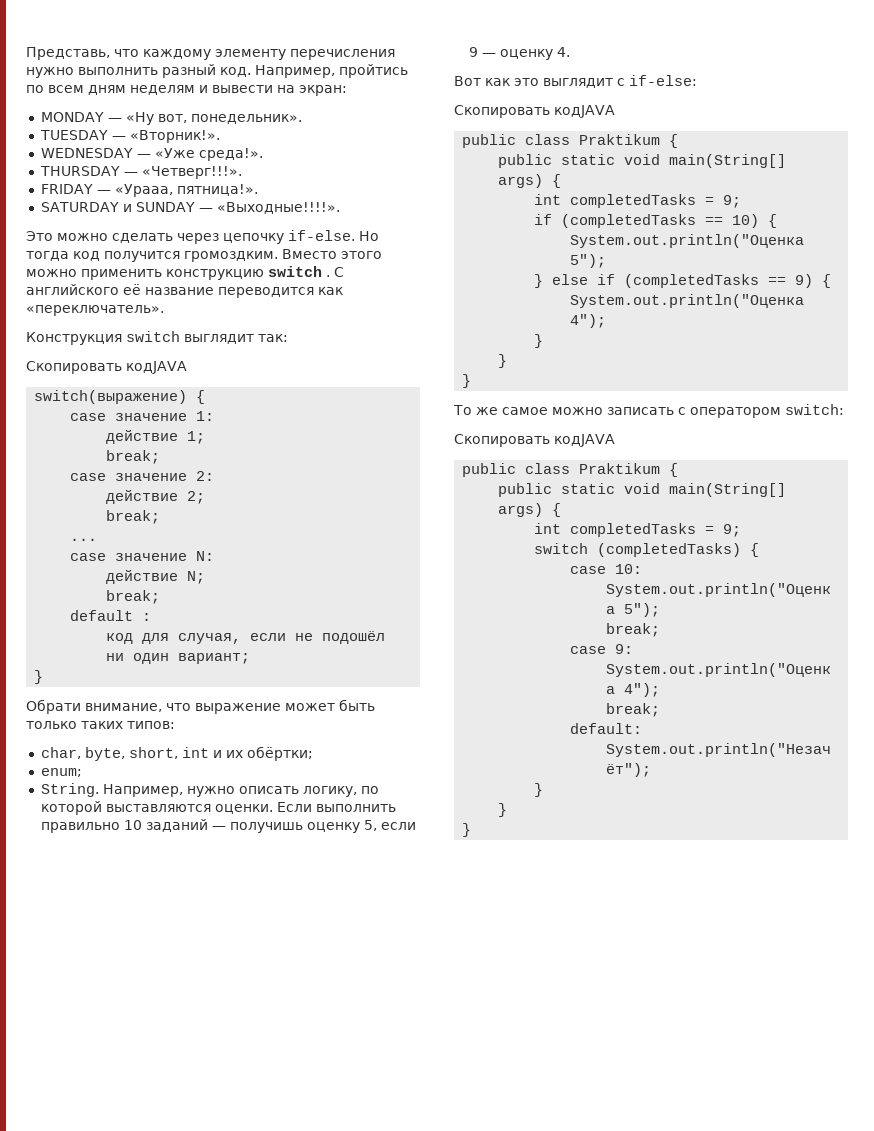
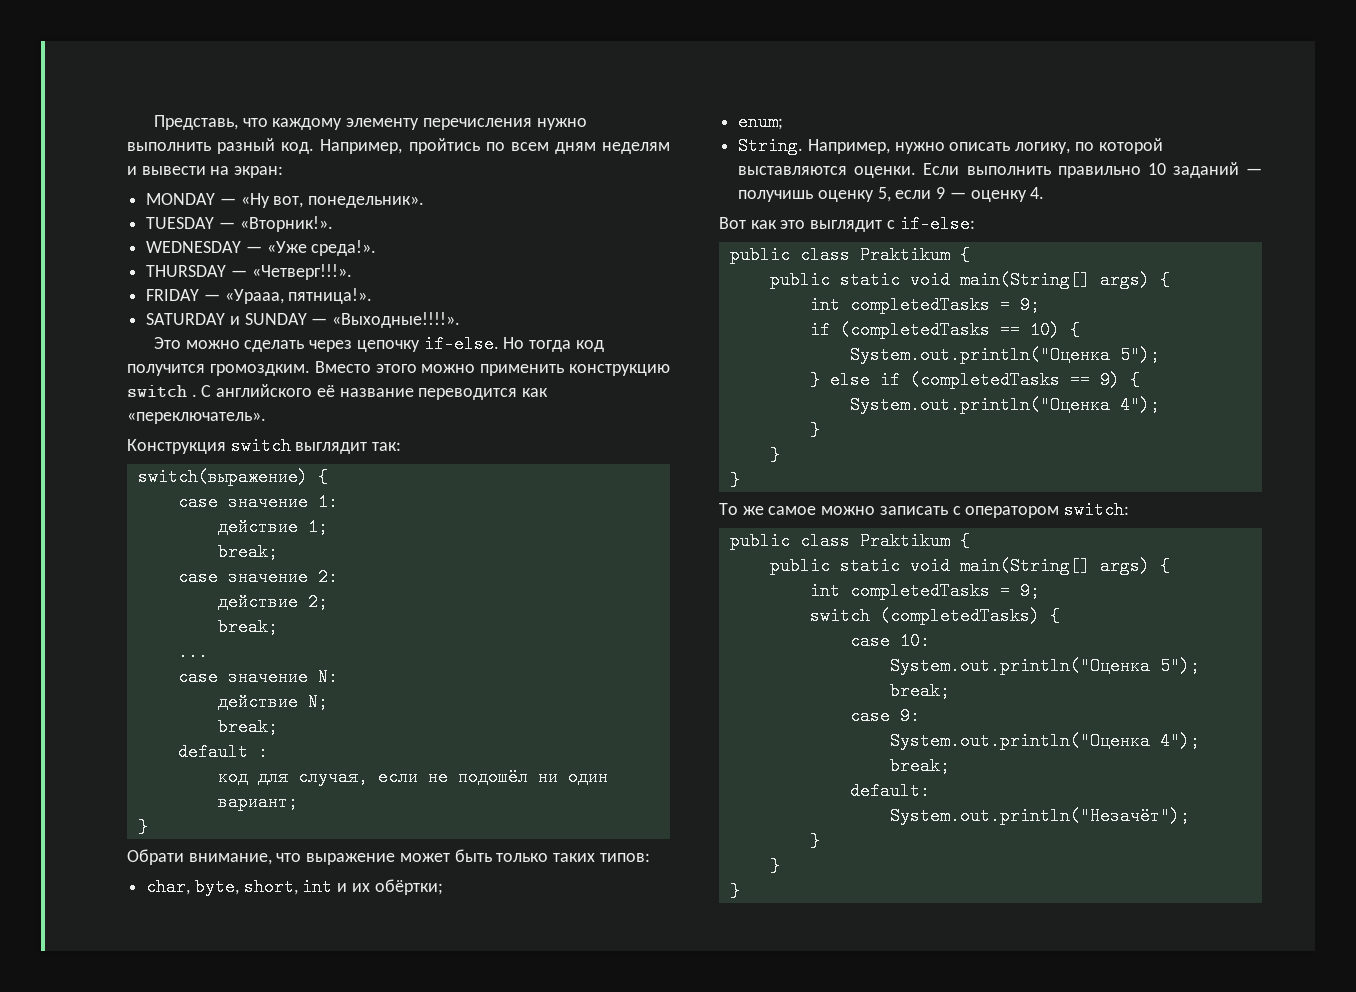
[26,361,187,374] // Скопировать кодJAVA -> (402, 446) none
[454,105,615,118] // Скопировать кодJAVA -> (975, 224) none
[454,434,615,447] // Скопировать кодJAVA -> (1130, 510) none

